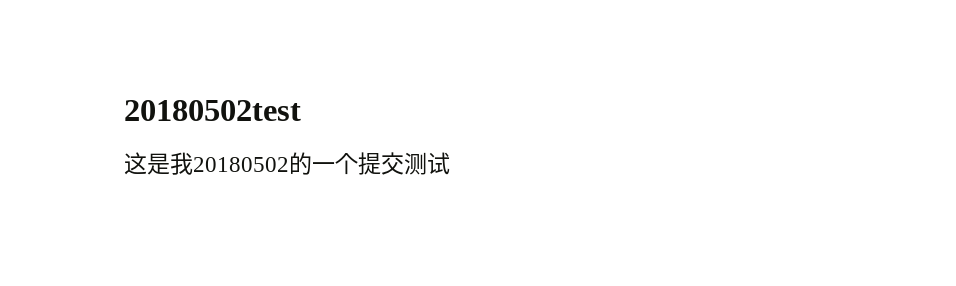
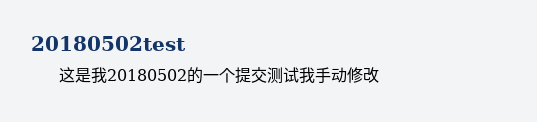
(450, 163) none -> [299,67,380,84] 我手动修改

